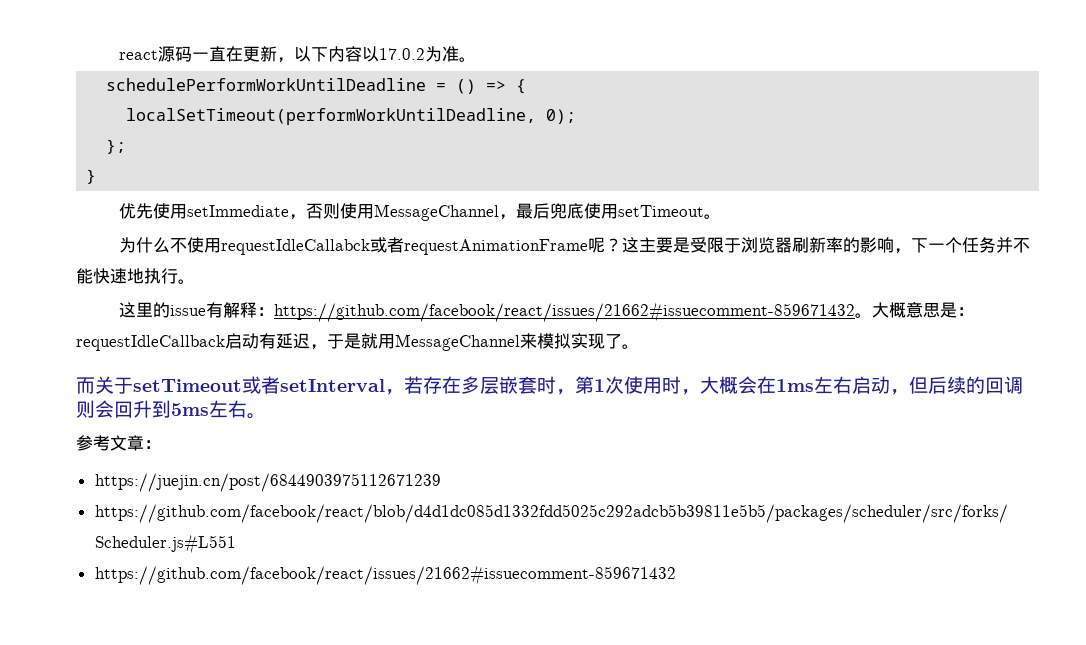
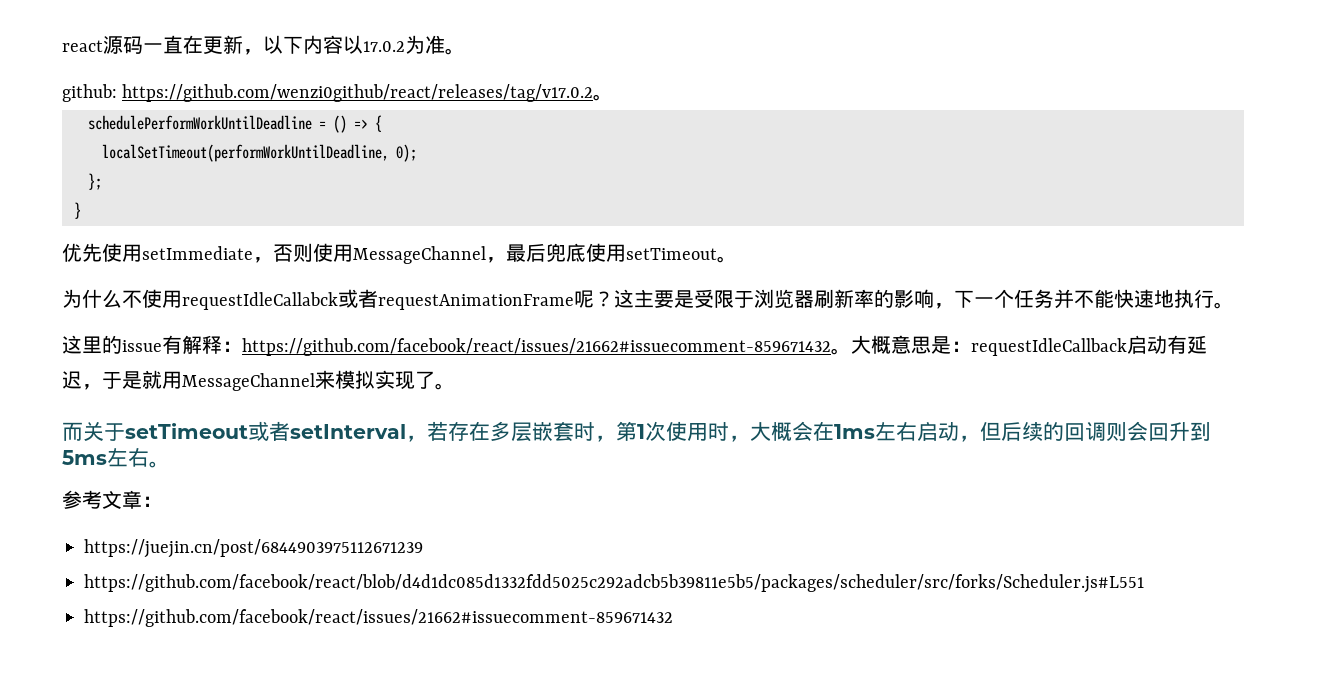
(477, 59) none -> [62,84,614,102] // github: https://github.com/wenzi0github/react/releases/tag/v17.0.2。

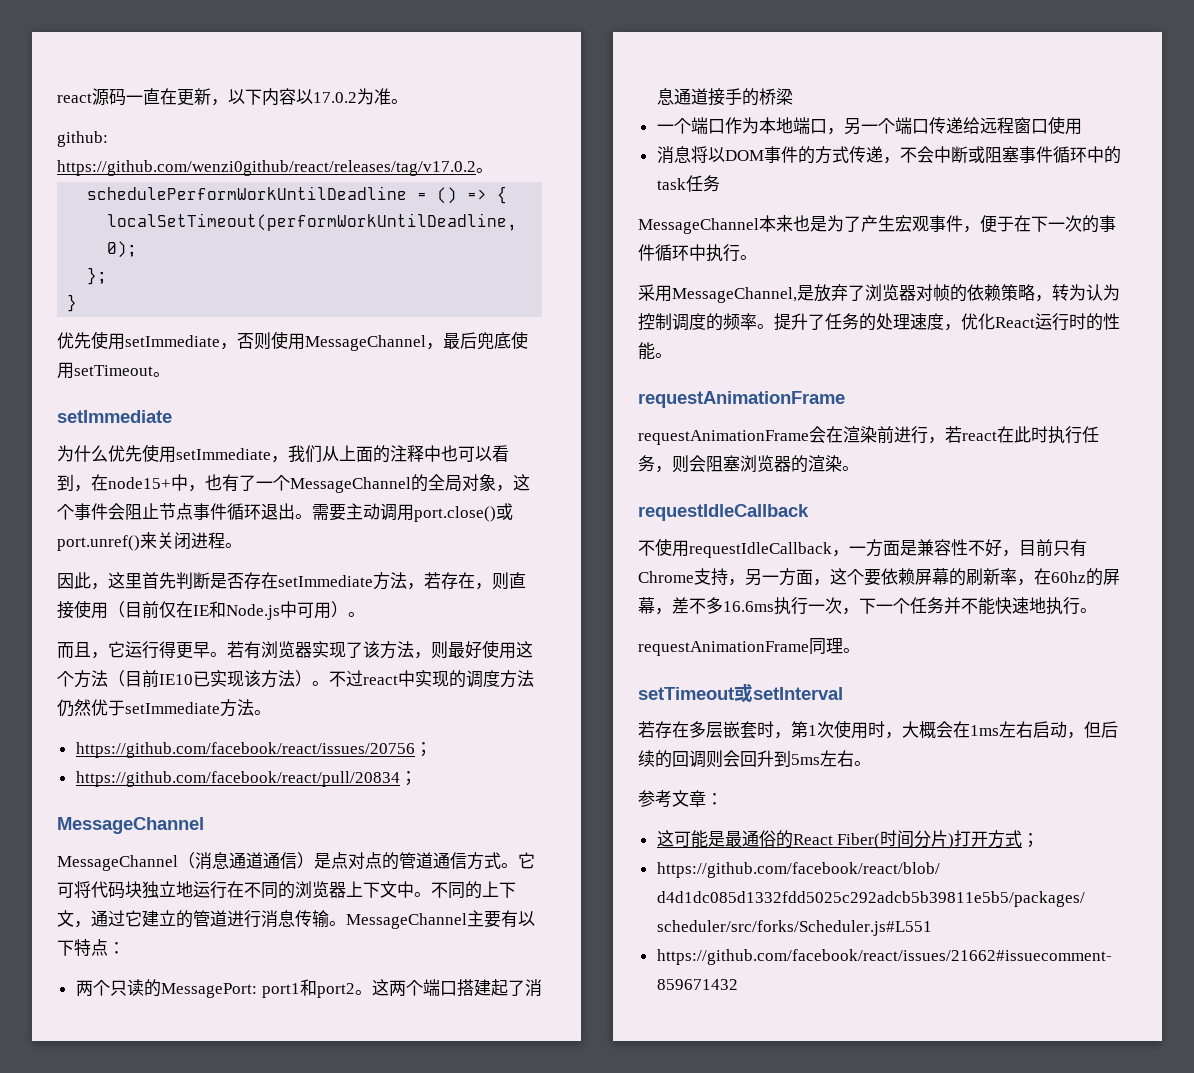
(737, 259) none -> [57,410,172,423] // setImmediate
[122,289,934,310] 不使用requestIdleCallabck或者requestAnimationFrame呢？这主要是受限于浏览器刷新率的影响 -> [108,444,509,463] [57,474,530,493] [57,503,513,522] [57,532,242,551] [57,572,526,590] [57,600,365,620] [57,640,533,659] [57,670,534,688] [57,699,271,717] [75,742,432,758] [75,771,417,787] [57,817,204,834] [57,852,535,871] [57,881,516,899] [57,910,535,929] [57,939,125,956] [75,979,542,998] [656,88,793,106] [656,116,1082,135] [656,146,1121,164] [656,175,720,192] [638,215,1116,234] [638,244,757,262] [638,284,1120,303] [638,313,1120,331] [638,342,672,360] [638,391,845,408] [638,426,1099,445] [638,455,859,473] [638,504,809,521] [638,538,1087,558] [638,568,1120,586] [638,597,842,615] 优先使用setImmediate，我们从上面的注释中也可以看到，在node15+中，也有了一个MessageChannel的全局对象，这个事件会阻止节点事件循环退出。需要主动调用port.close()或port.unref()来关闭进程。 // 因此，这里首先判断是否存在setImmediate方法，若存在，则直接使用（目前仅在IE和Node.js中可用）。 // 而且，它运行得更早。若有浏览器实现了该方法，则最好使用这个方法（目前IE10已实现该方法）。不过react中实现的调度方法仍然优于setImmediate方法。 // https://github.com/facebook/react/issues/20756； // https://github.com/facebook/react/pull/20834； // MessageChannel // MessageChannel（消息通道通信）是点对点的管道通信方式。它可将代码块独立地运行在不同的浏览器上下文中。不同的上下文，通过它建立的管道进行消息传输。MessageChannel主要有以下特点： // 两个只读的MessagePort: port1和port2。这两个端口搭建起了消息通道接手的桥梁 // 一个端口作为本地端口，另一个端口传递给远程窗口使用 // 消息将以DOM事件的方式传递，不会中断或阻塞事件循环中的task任务 // MessageChannel本来也是为了产生宏观事件，便于在下一次的事件循环中执行。 // 采用MessageChannel,是放弃了浏览器对帧的依赖策略，转为认为控制调度的频率。提升了任务的处理速度，优化React运行时的性能。 // requestAnimationFrame // requestAnimationFrame会在渲染前进行，若react在此时执行任务，则会阻塞浏览器的渲染。 // requestIdleCallback // 不使用requestIdleCallback，一方面是兼容性不好，目前只有Chrome支持，另一方面，这个要依赖屏幕的刷新率，在60hz的屏幕，差不多16.6ms执行一次
[62,335,1207,356] [62,370,455,391] [62,421,290,441] 这里的issue有解释：https://github.com/facebook/react/issues/21662#issuecomment-859671432。大概意思是：requestIdleCallback启动有延迟，于是就用MessageChannel来模拟实现了。 // 而关于setTimeout或者 -> [638,638,860,656] [638,683,753,703] requestAnimationFrame同理。 // setTimeout或
[406,435,427,442] ， -> (843, 693) //
[84,539,423,558] https://juejin.cn/post/6844903975112671239 -> [656,830,1040,849] 这可能是最通俗的React Fiber(时间分片)打开方式；

